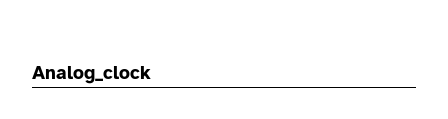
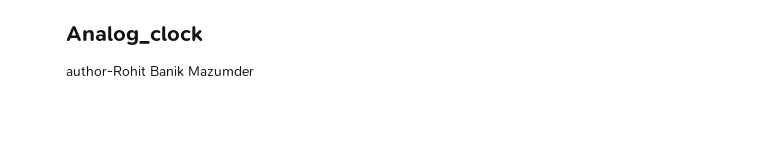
(151, 75) none -> [66,66,254,77] // author-Rohit Banik Mazumder

